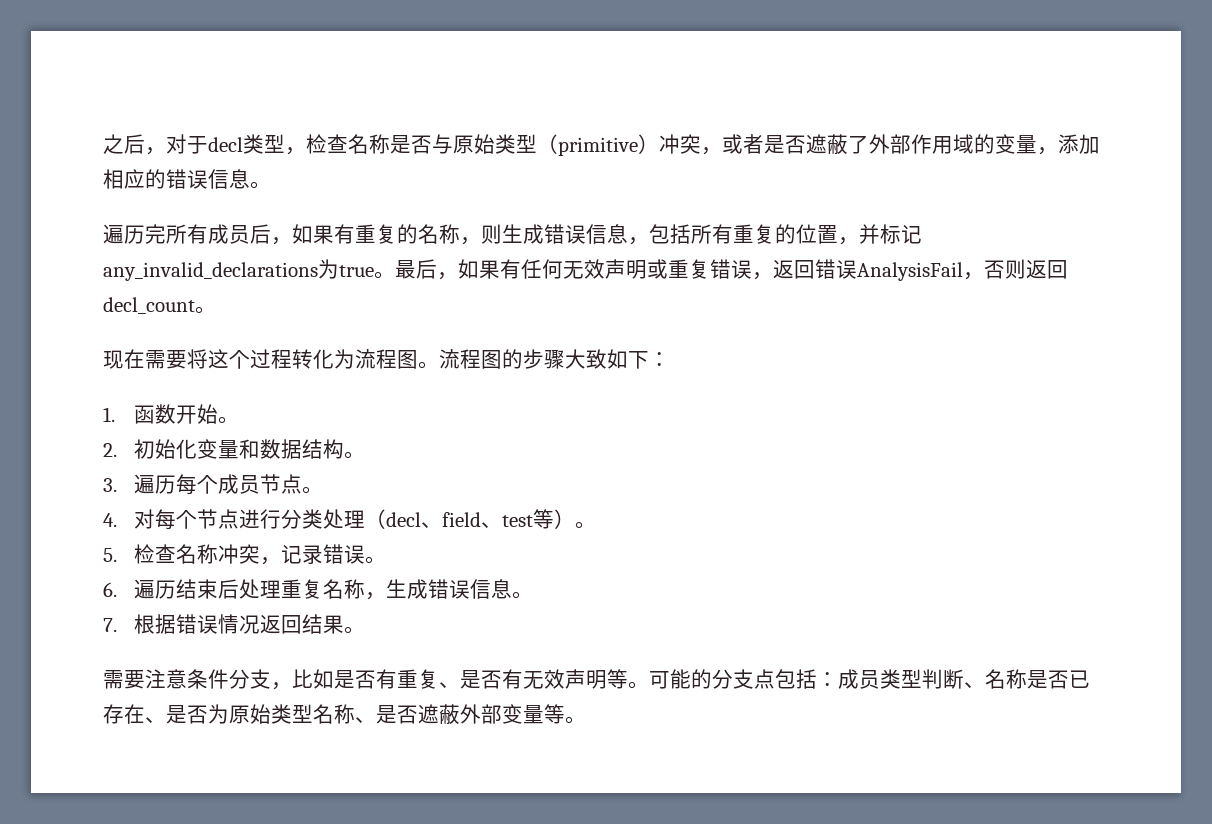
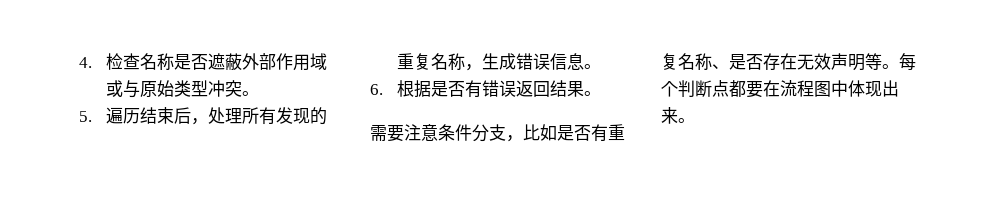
[103,134,1100,156] [103,169,271,189] [103,224,922,245] [103,259,1068,281] [103,297,216,314] [103,349,670,369] [103,404,240,424] [103,439,366,459] [103,474,324,495] [103,509,597,530] [103,544,387,565] [103,582,117,597] 之后，对于decl类型，检查名称是否与原始类型（primitive）冲突，或者是否遮蔽了外部作用域的变量，添加相应的错误信息。 // 遍历完所有成员后，如果有重复的名称，则生成错误信息，包括所有重复的位置，并标记any_invalid_declarations为true。最后，如果有任何无效声明或重复错误，返回错误AnalysisFail，否则返回decl_count。 // 现在需要将这个过程转化为流程图。流程图的步骤大致如下： // 1.函数开始。 // 2.初始化变量和数据结构。 // 3.遍历每个成员节点。 // 4.对每个节点进行分类处理（decl、field、test等）。 // 5.检查名称冲突，记录错误。 // 6. -> [79,53,327,71] [105,80,259,98] [79,111,92,122] 4.检查名称是否遮蔽外部作用域或与原始类型冲突。 // 5.
[239,579,282,599] 处理 -> [190,107,327,125] ，处理所有发现的
[103,614,261,634] 7.根据错误情况 -> [370,80,516,98] 6.根据是否有错误
[439,669,1090,689] [103,704,565,725] 、是否有无效声明等。可能的分支点包括：成员类型判断、名称是否已存在、是否为原始类型名称、是否遮蔽外部变量等 -> [678,53,916,71] [661,80,899,98] [661,107,678,124] 名称、是否存在无效声明等。每个判断点都要在流程图中体现出来

